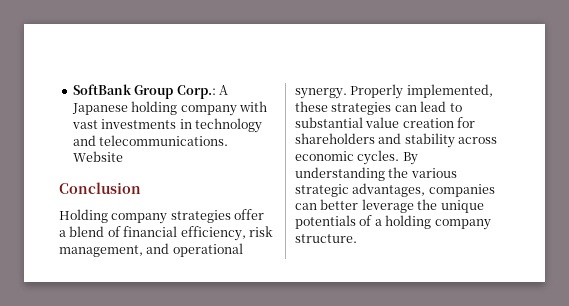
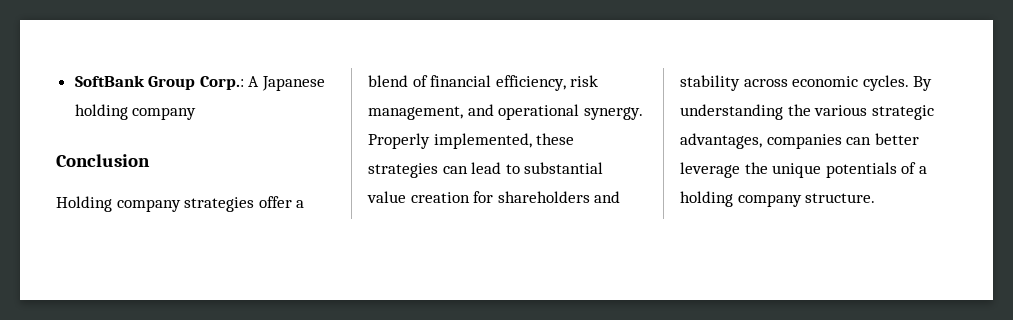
[238,101,267,112] [71,118,262,133] [72,135,229,146] [72,151,123,162] with vast investments in technology and telecommunications. Website -> (197, 113) none

